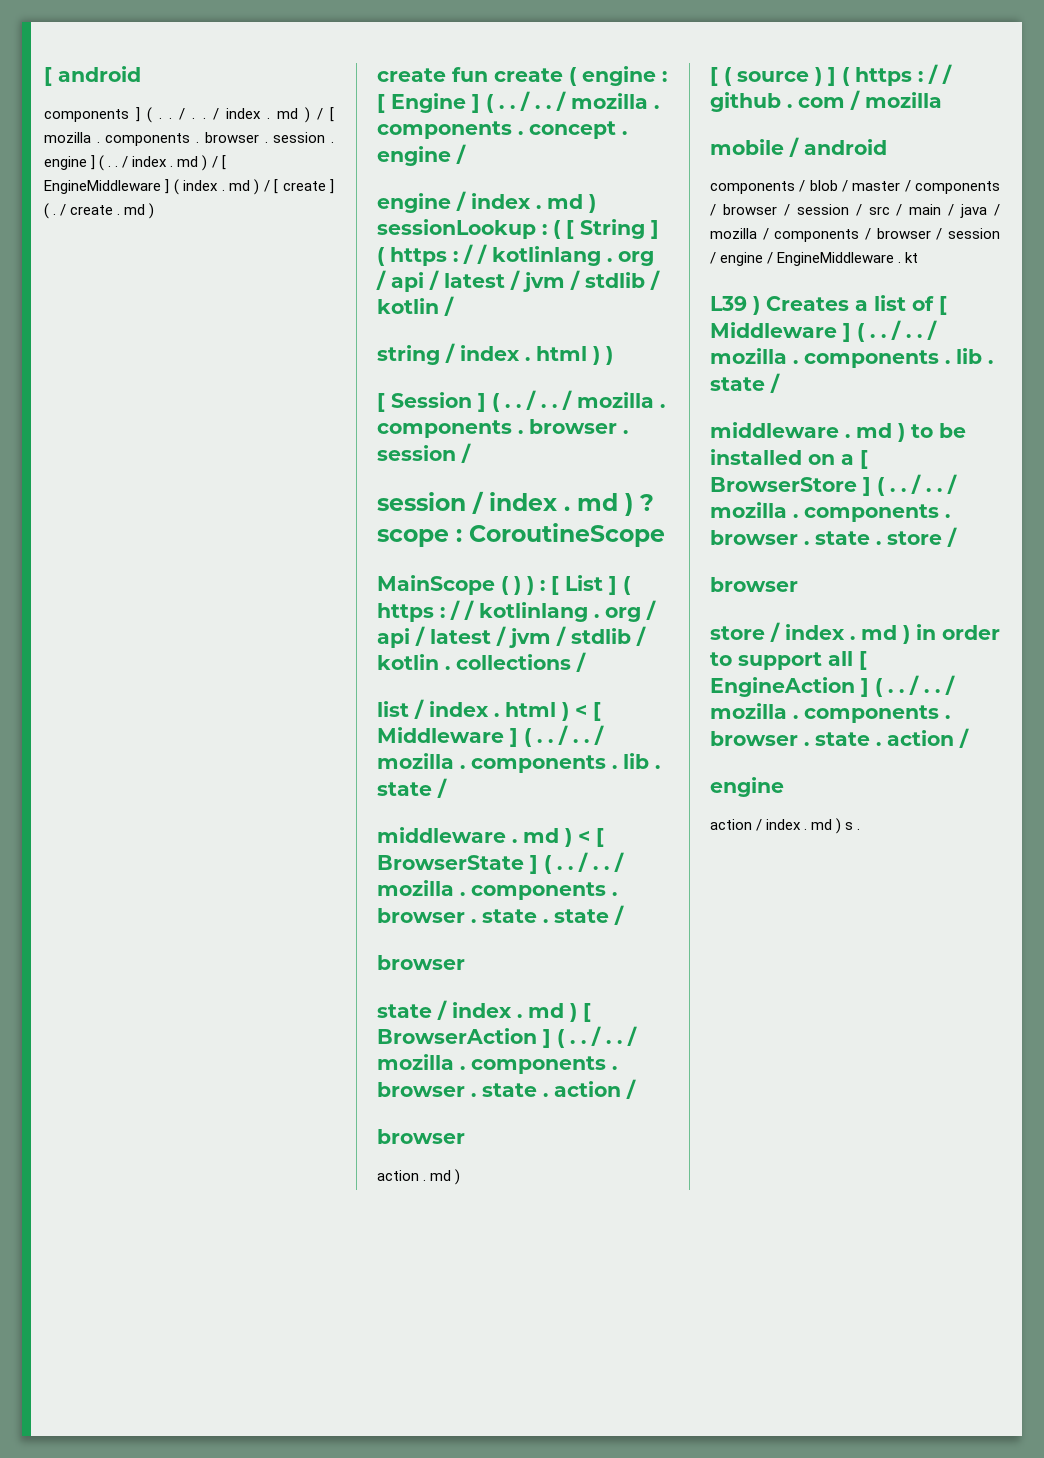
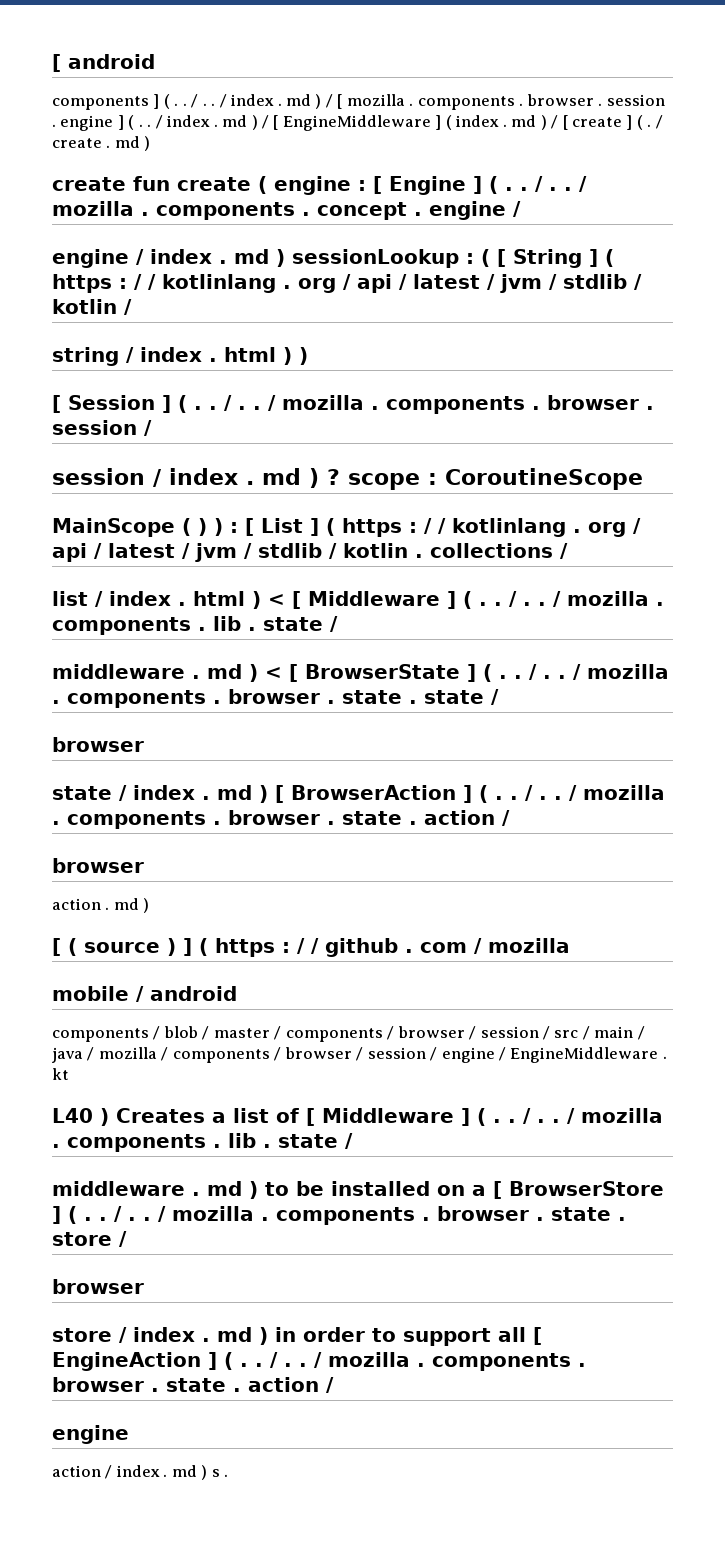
[710,296,747,311] L39 -> [52,1108,93,1123] L40

